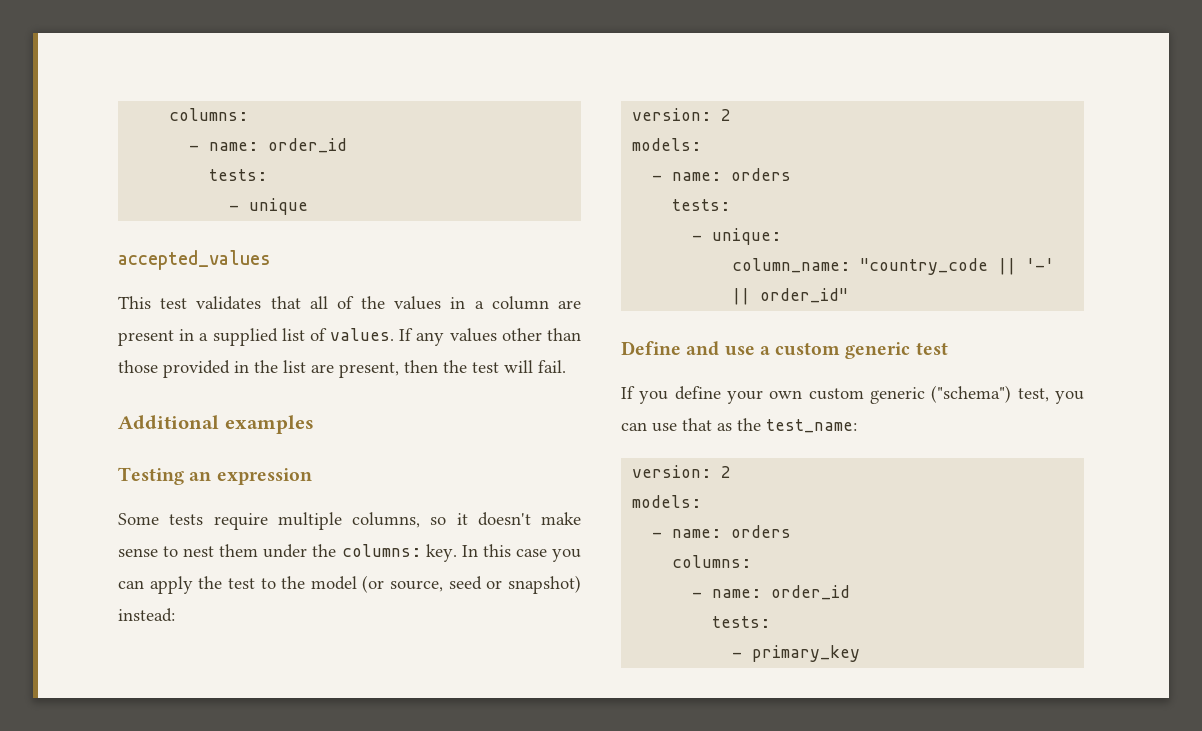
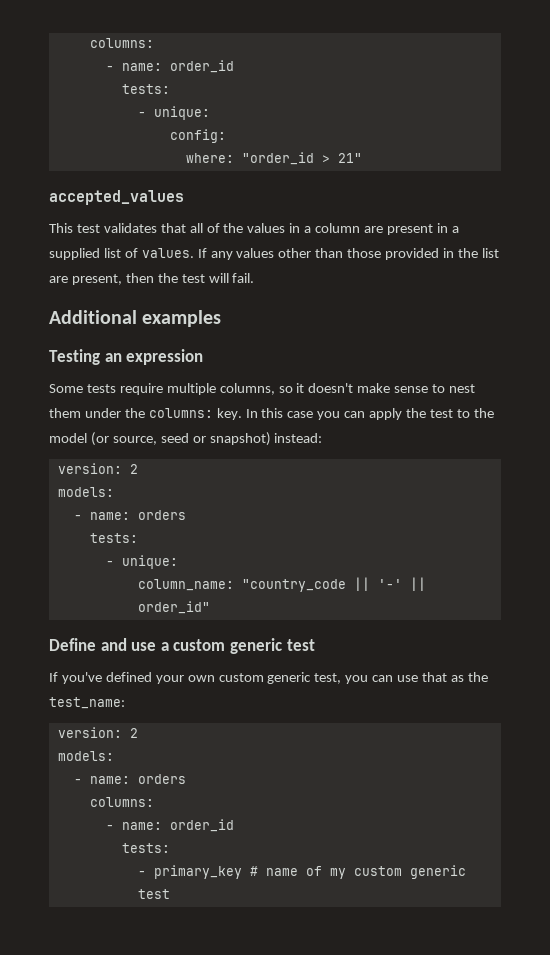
[169,108,249,121] [189,138,348,153] [209,169,268,181] [229,198,309,215] columns: // - name: order_id // tests: // - unique -> [89,38,154,48] [105,60,234,73] [121,84,170,94] [137,106,210,120] [169,129,226,143] [185,152,362,165] columns: // - name: order_id // tests: // - unique: // config: // where: "order_id > 21"
[639,386,721,404] you define -> [61,672,152,684] you've defined
[931,385,1012,403] ("schema") -> (312, 678) none
(861, 653) none -> [249,865,466,879] [137,889,170,899] # name of my custom generic test

